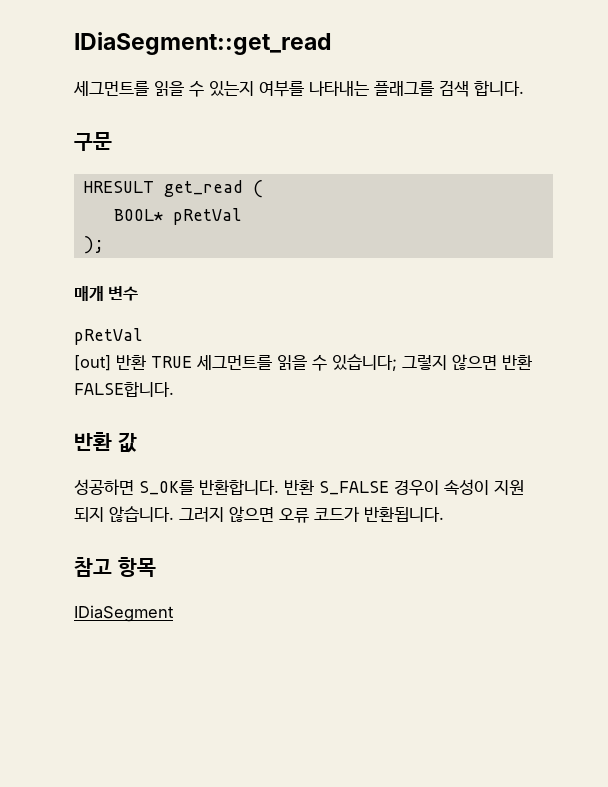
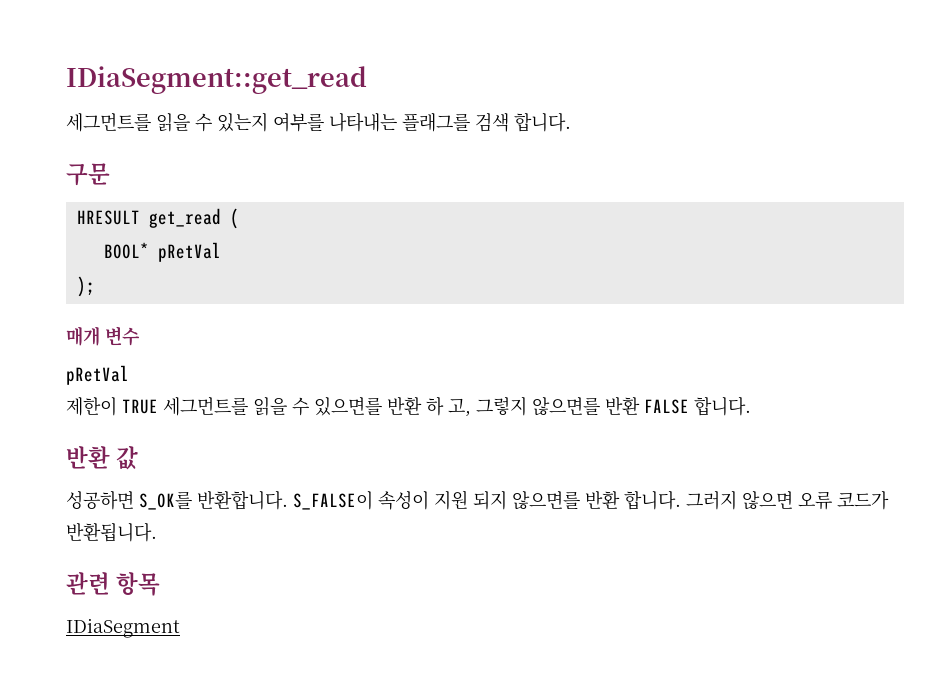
[74,355,146,371] [out] 반환 -> [66,397,117,416] 제한이
[332,354,532,371] [74,381,174,397] 있습니다; 그렇지 않으면 반환 FALSE합니다. -> [314,396,751,417] 있으면를 반환 하 고, 그렇지 않으면를 반환 FALSE 합니다.
[284,479,524,496] [74,506,174,522] 반환 S_FALSE 경우이 속성이 지원 되지 않습니다. -> [293,490,681,510] S_FALSE이 속성이 지원 되지 않으면를 반환 합니다.
[74,557,112,577] 참고 -> [66,572,110,595] 관련

